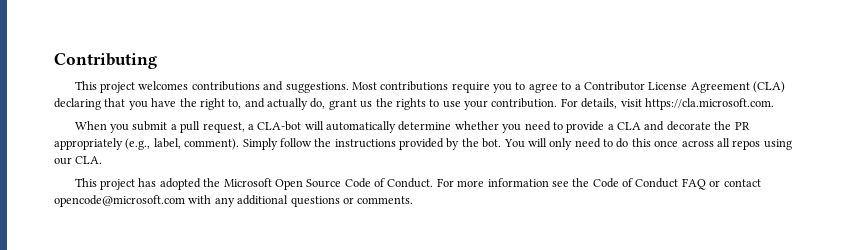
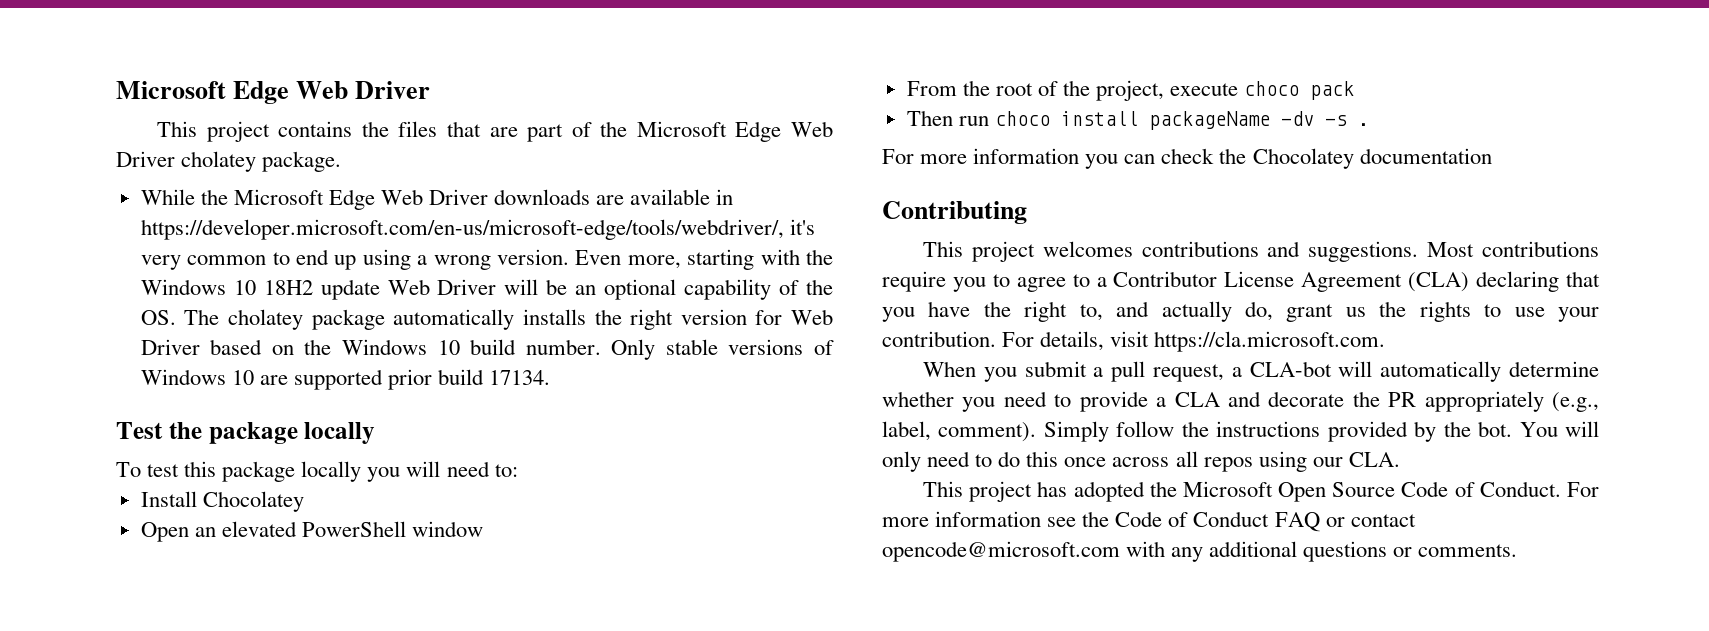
(54, 61) none -> [116,81,431,104] [156,121,834,142] [116,151,342,172] [140,189,734,210] [140,219,815,240] [140,249,833,270] [140,279,833,300] [140,309,833,330] [140,339,834,360] [140,369,551,390] [116,422,376,444] [116,461,518,482] [140,491,304,512] [140,521,484,542] [906,80,1355,101] [906,110,1369,130] [882,148,1492,169] Microsoft Edge Web Driver // This project contains the files that are part of the Microsoft Edge Web Driver cholatey package. // While the Microsoft Edge Web Driver downloads are available in https://developer.microsoft.com/en-us/microsoft-edge/tools/webdriver/, it's very common to end up using a wrong version. Even more, starting with the Windows 10 18H2 update Web Driver will be an optional capability of the OS. The cholatey package automatically installs the right version for Web Driver based on the Windows 10 build number. Only stable versions of Windows 10 are supported prior build 17134. // Test the package locally // To test this package locally you will need to: // Install Chocolatey // Open an elevated PowerShell window // From the root of the project, execute choco pack // Then run choco install packageName -dv -s . // For more information you can check the Chocolatey documentation //

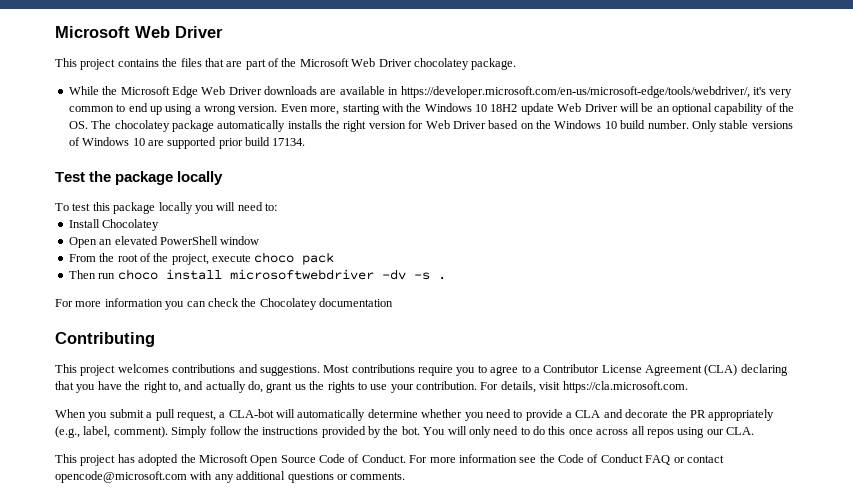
[116,81,290,104] Microsoft Edge -> [55,26,130,38] Microsoft
[735,121,834,142] [116,151,257,172] Edge Web Driver cholatey -> [351,58,469,70] Web Driver chocolatey
[228,309,303,330] cholatey -> [114,120,170,132] chocolatey
[1148,111,1270,130] packageName -> [229,269,374,280] microsoftwebdriver

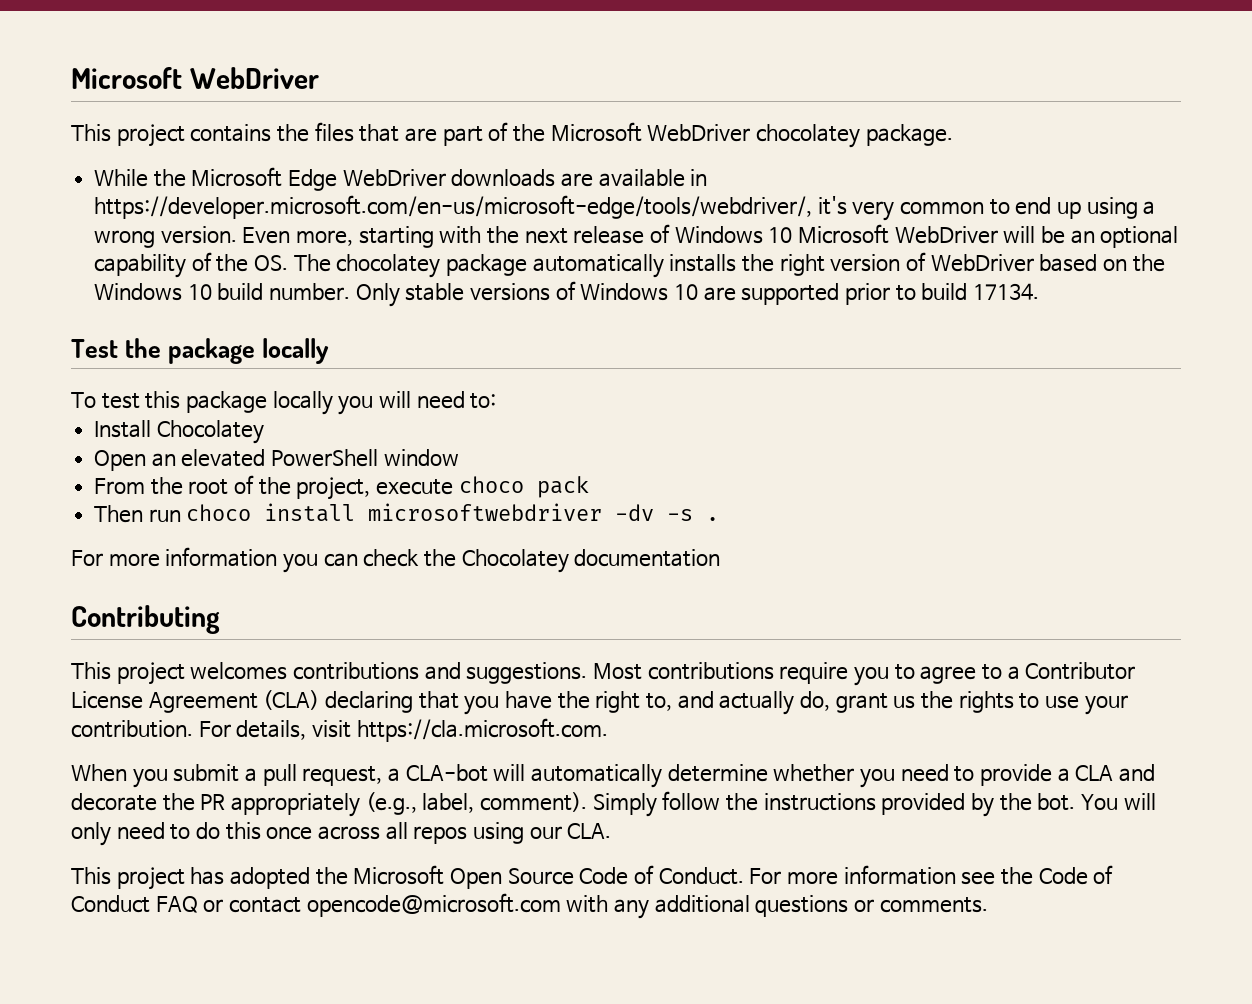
[55,26,223,38] Microsoft Web Driver -> [71,67,319,89] Microsoft WebDriver
[351,58,412,67] Web Driver -> [647,124,751,142] WebDriver
[201,86,262,95] Web Driver -> [342,169,446,187] WebDriver
[424,103,618,115] Windows 10 18H2 update Web Driver -> [524,224,998,244] next release of Windows 10 Microsoft WebDriver
[408,120,486,129] for Web Driver -> [906,252,1034,272] of WebDriver
(243, 143) none -> [895,285,916,301] to

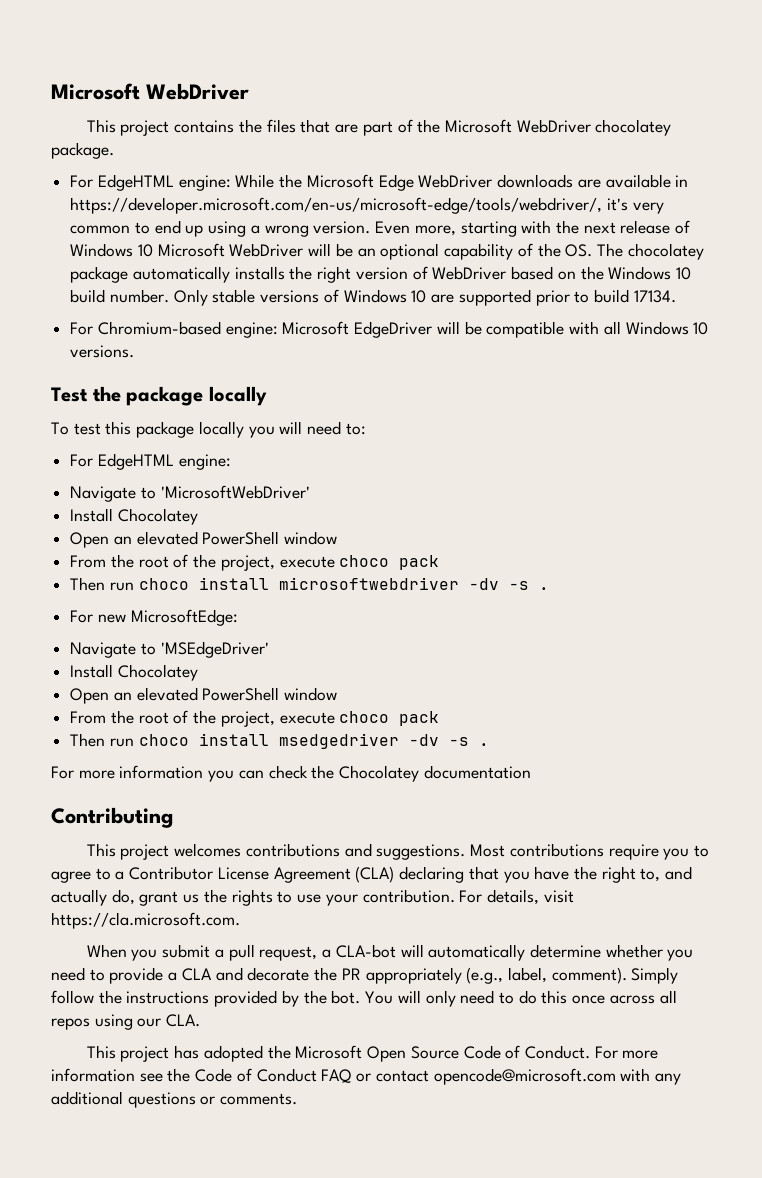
(953, 135) none -> [70,174,231,191] For EdgeHTML engine:
(1040, 291) none -> [70,321,709,338] [70,345,135,358] // For Chromium-based engine: Microsoft EdgeDriver will be compatible with all Windows 10 versions.
(497, 401) none -> [70,453,231,470] [70,485,310,502] // For EdgeHTML engine: // Navigate to 'MicrosoftWebDriver'
(720, 519) none -> [70,609,238,626] [70,641,269,658] [70,664,198,681] [70,687,338,704] [70,710,440,727] [70,733,489,749] // For new MicrosoftEdge: // Navigate to 'MSEdgeDriver' // Install Chocolatey // Open an elevated PowerShell window // From the root of the project, execute choco pack // Then run choco install msedgedriver -dv -s .

